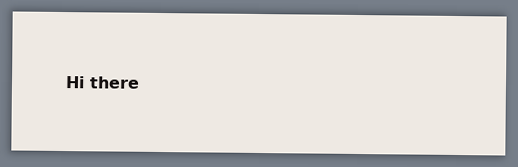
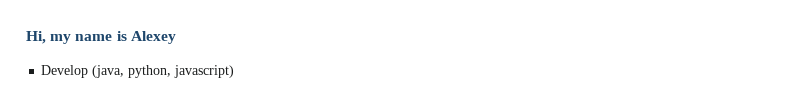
[65,76,140,89] Hi there -> [26,31,176,44] [41,65,235,78] Hi, my name is Alexey // Develop (java, python, javascript)

